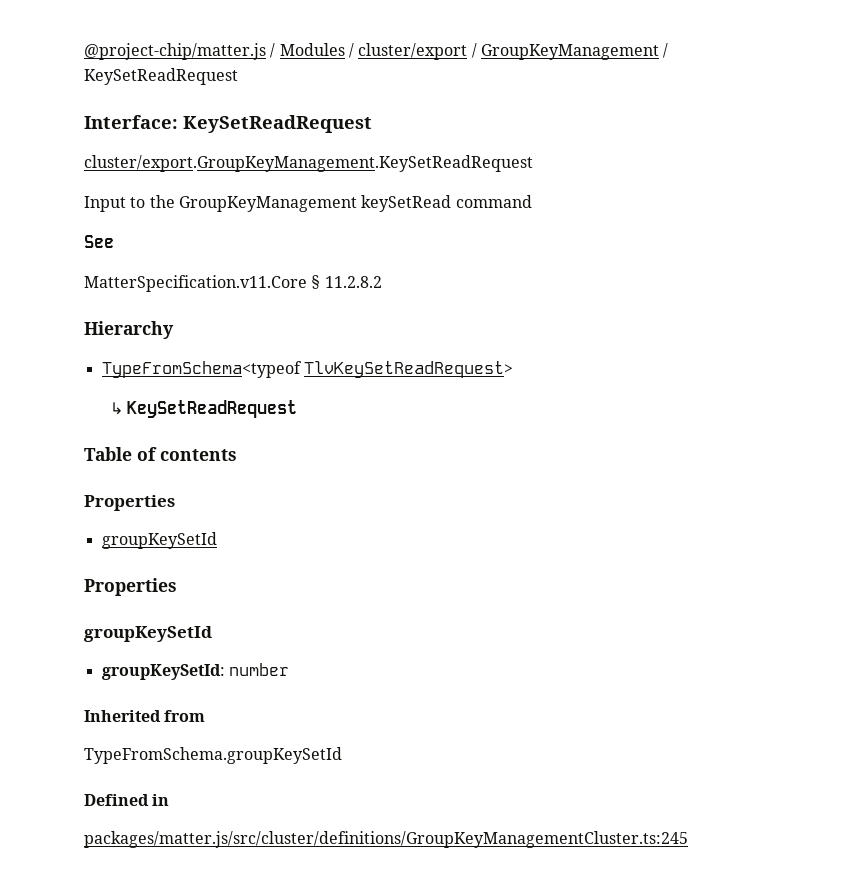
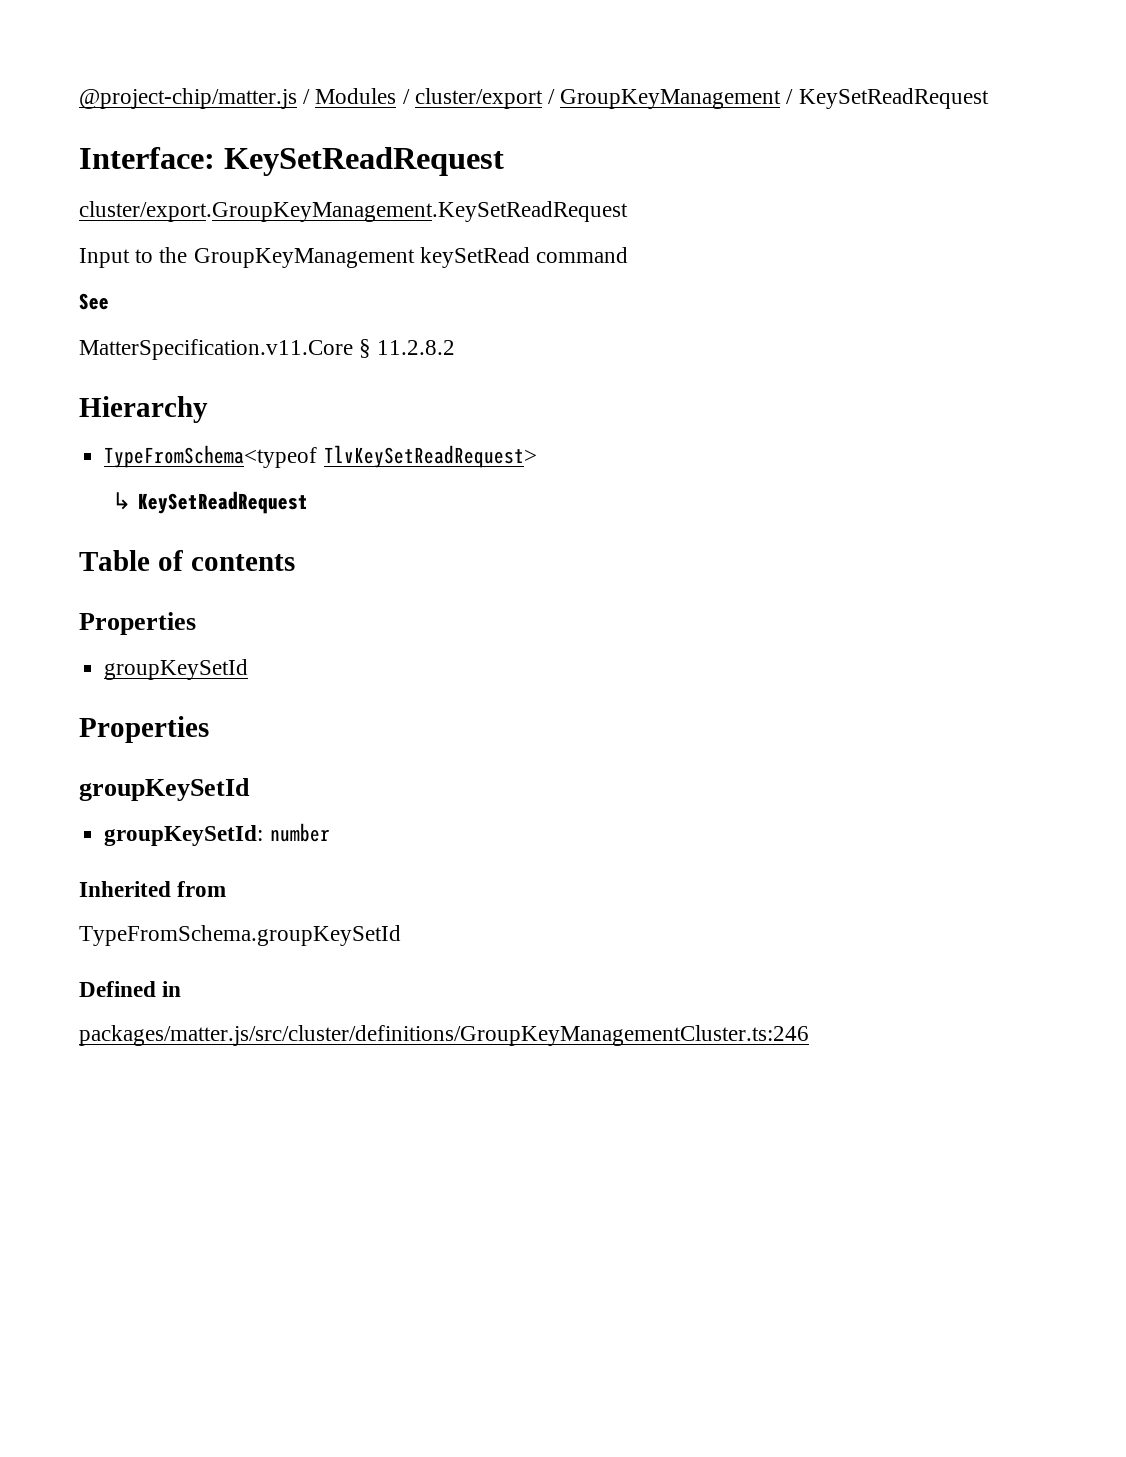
[84,831,688,848] packages/matter.js/src/cluster/definitions/GroupKeyManagementCluster.ts:245 -> [79,1025,809,1046] packages/matter.js/src/cluster/definitions/GroupKeyManagementCluster.ts:246

